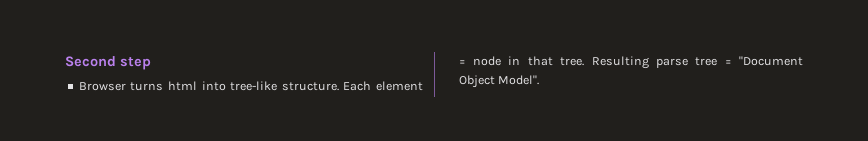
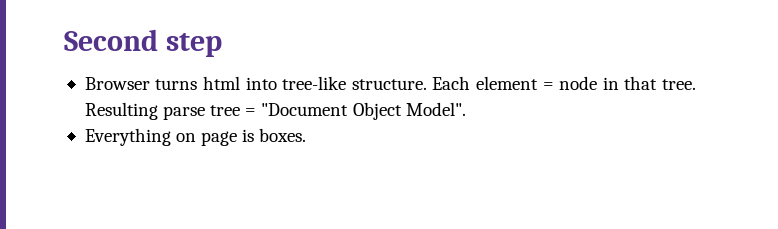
(540, 80) none -> [84,128,307,146] // Everything on page is boxes.

